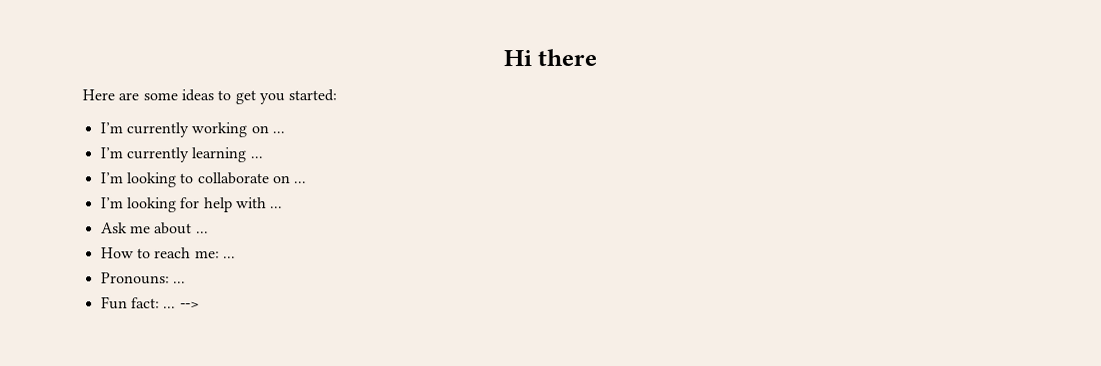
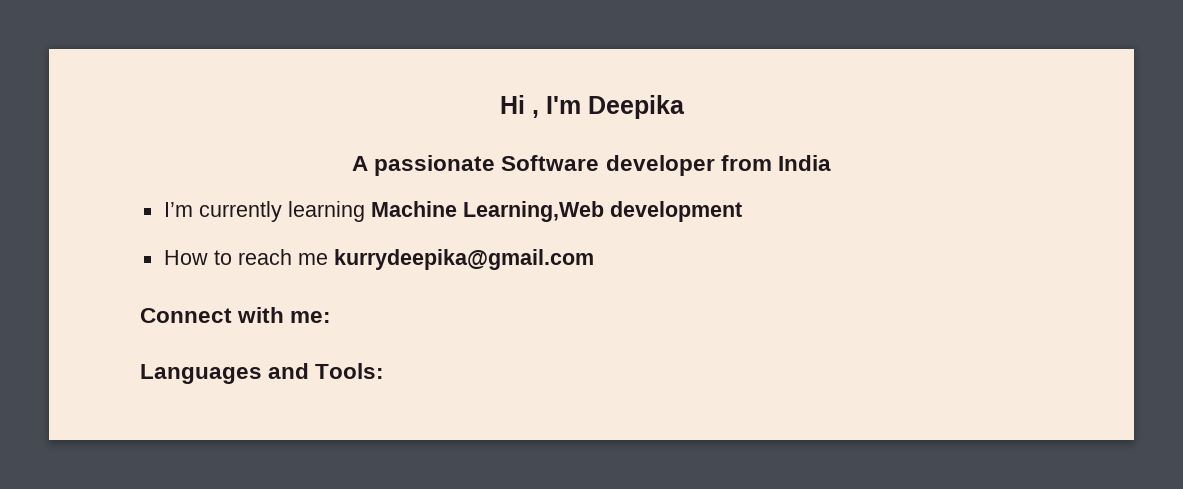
[537,48,598,67] [82,89,338,105] [99,122,285,138] [99,147,263,163] [99,172,308,188] [100,197,284,213] [100,222,209,235] [100,247,236,259] [100,272,186,285] [100,296,200,310] there // Here are some ideas to get you started: // I’m currently working on ... // I’m currently learning ... // I’m looking to collaborate on ... // I’m looking for help with ... // Ask me about ... // How to reach me: ... // Pronouns: ... // Fun fact: ... --> -> [531,95,685,119] [352,155,831,176] [163,201,742,222] [163,249,594,270] [140,307,332,323] [140,363,385,384] , I'm Deepika // A passionate Software developer from India // I’m currently learning Machine Learning,Web development // How to reach me kurrydeepika@gmail.com // Connect with me: // Languages and Tools:

